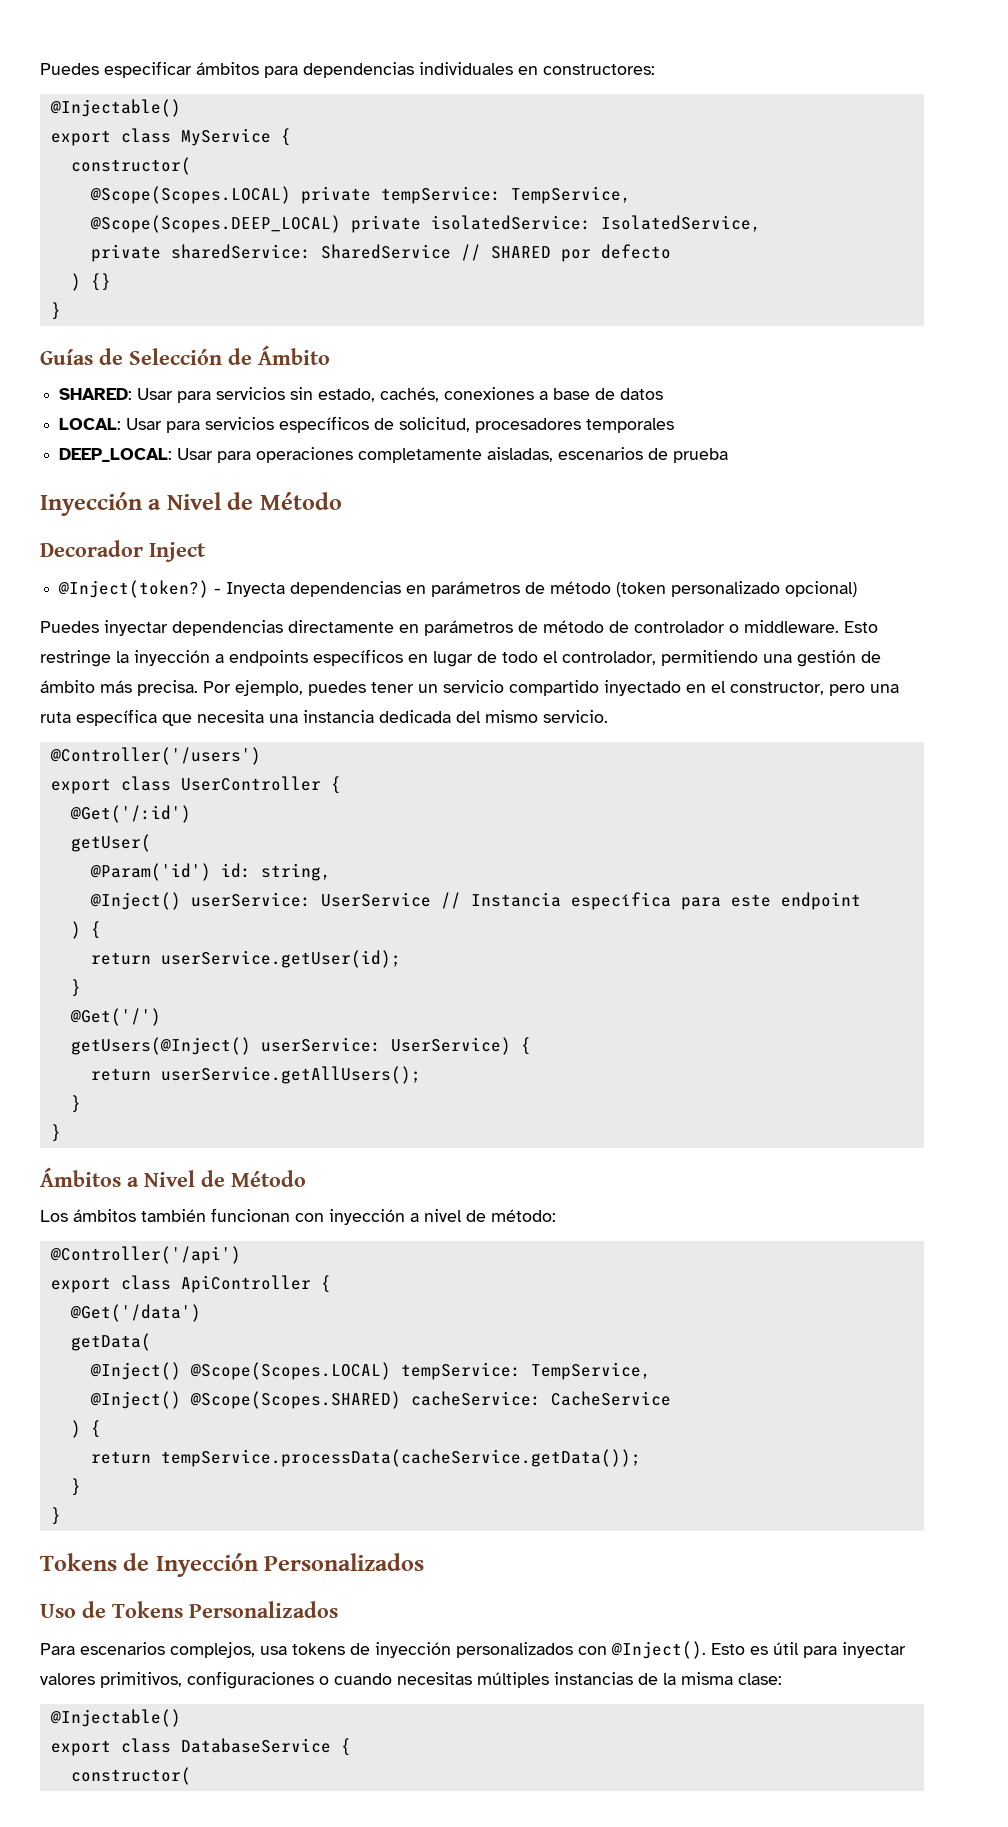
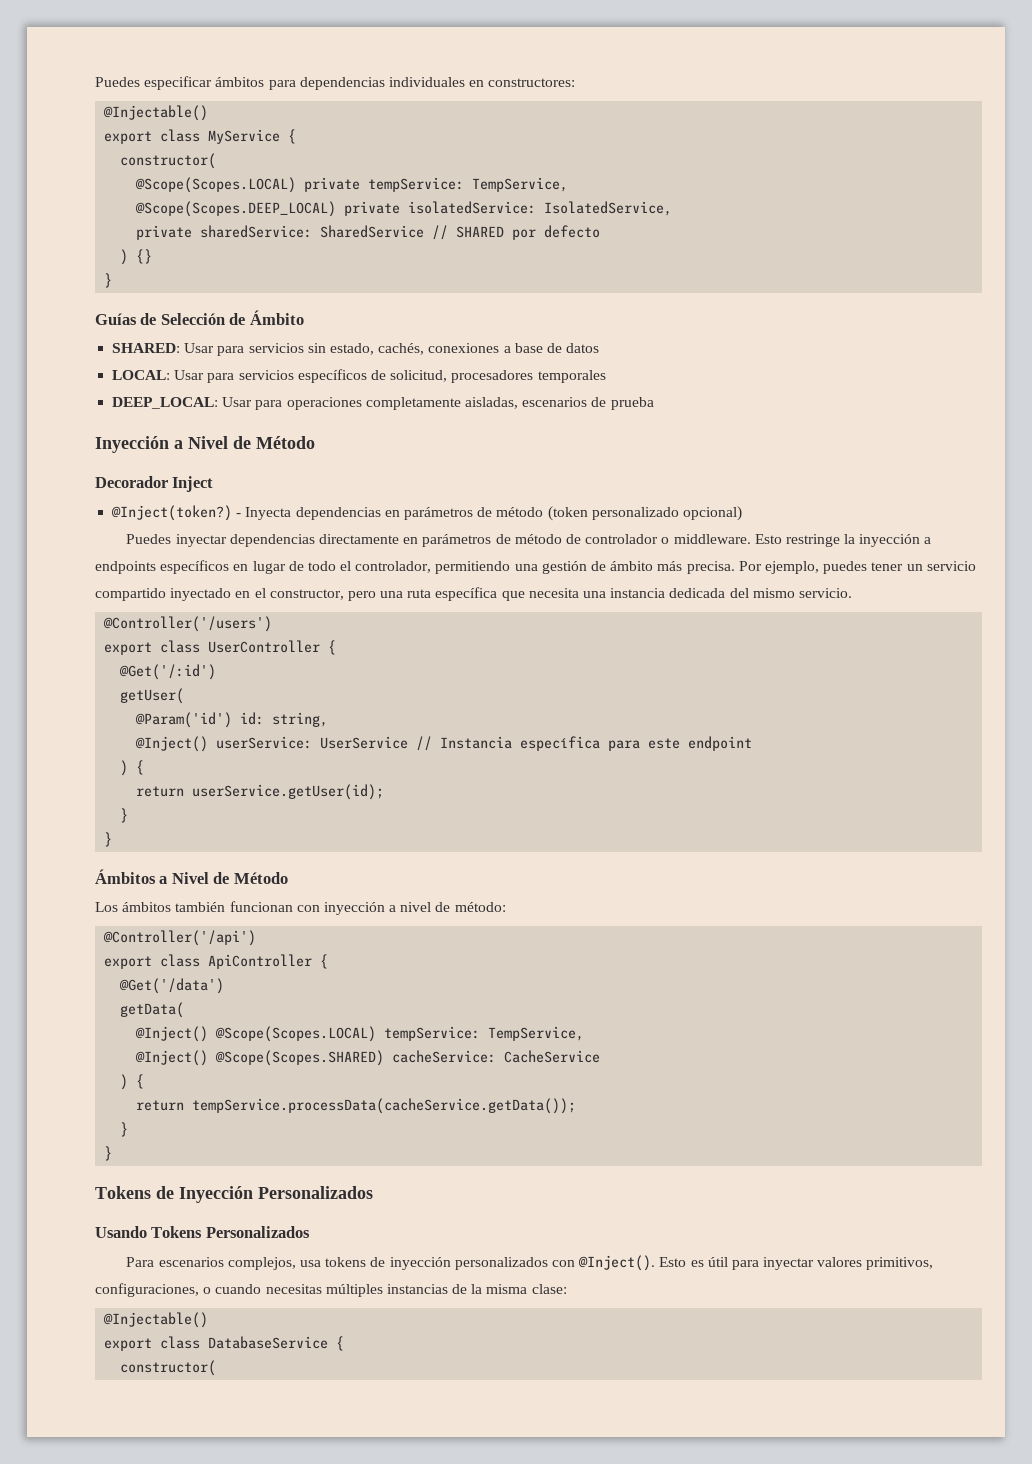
[69,1008,161,1026] [70,1037,531,1055] [90,1066,421,1084] [70,1095,81,1113] // @Get('/') // getUsers(@Inject() userService: UserService) { // return userService.getAllUsers(); // } -> (129, 815) none
[40,1601,106,1618] Uso de -> [95,1226,147,1238] Usando
[187,1671,314,1689] configuraciones -> [95,1283,199,1297] configuraciones,

